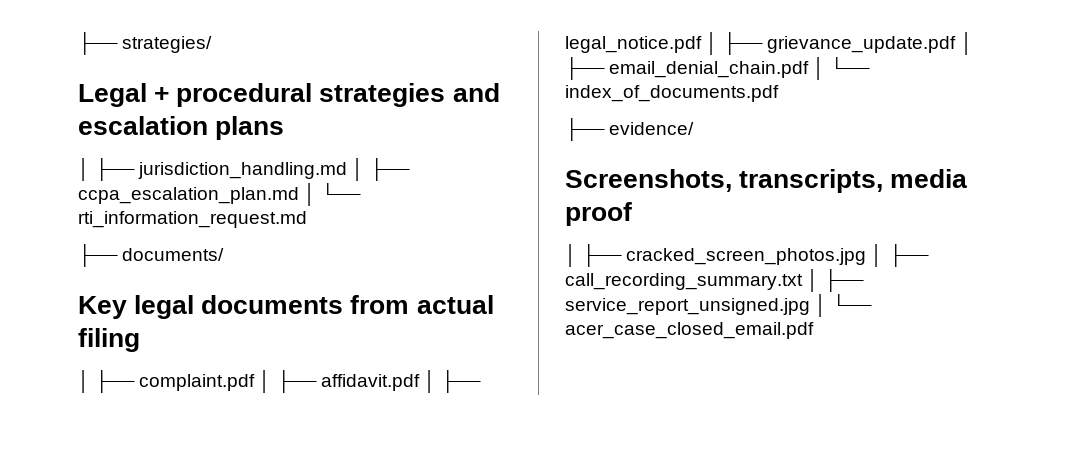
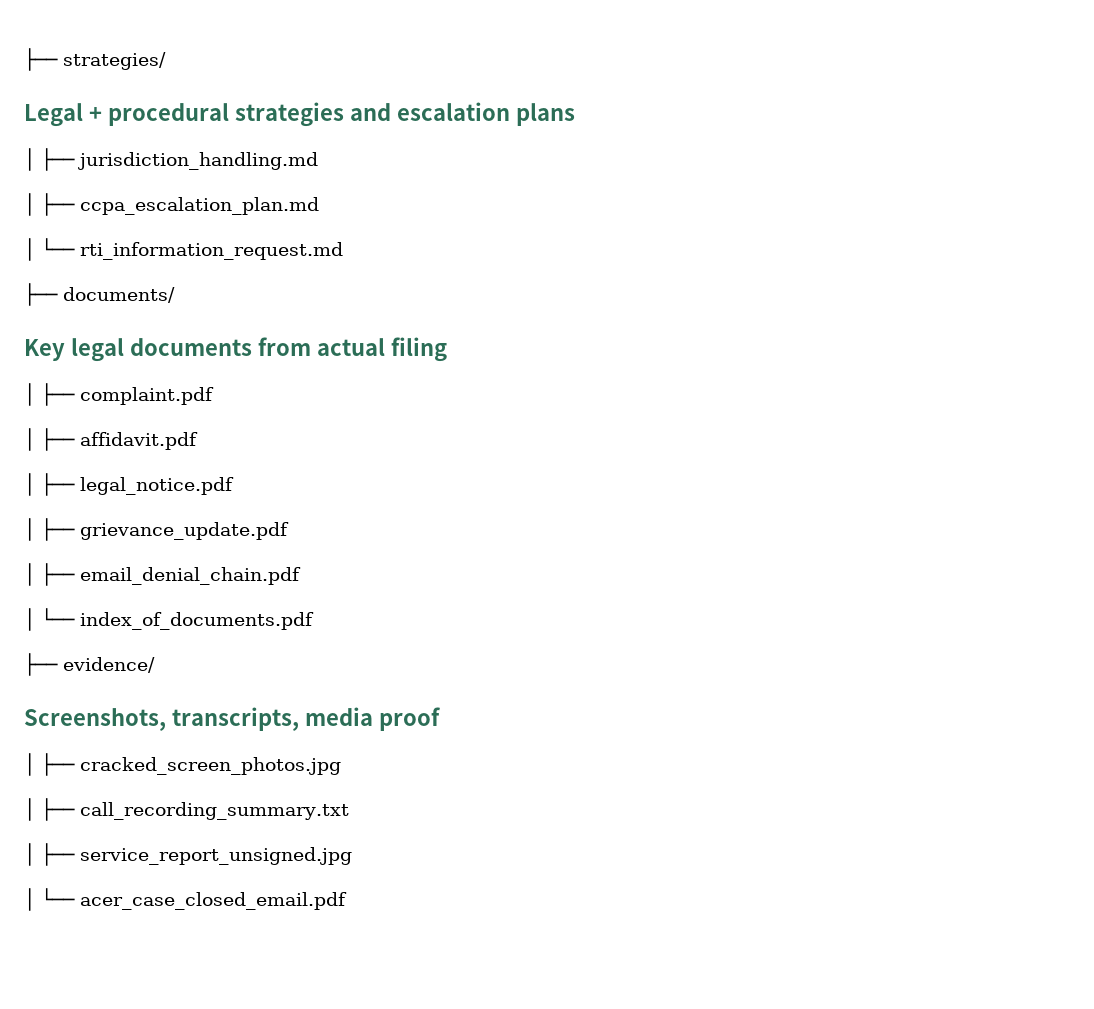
(348, 170) none -> (318, 161) //
(299, 195) none -> (319, 206) //
(256, 382) none -> (214, 396) //
(420, 382) none -> (198, 441) //
(702, 44) none -> (234, 486) //
(957, 44) none -> (289, 531) //
(810, 69) none -> (301, 576) //
(867, 256) none -> (341, 766) //
(803, 281) none -> (349, 811) //
(810, 306) none -> (352, 856) //

